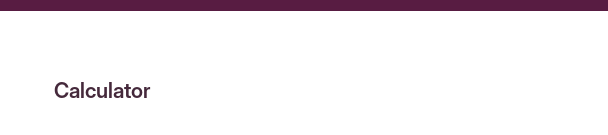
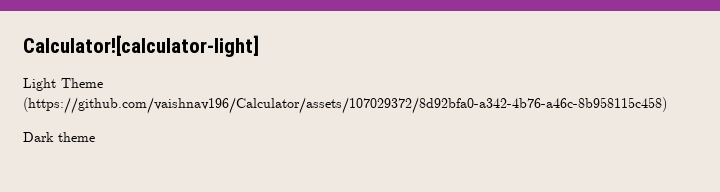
[54,82,151,98] Calculator -> [23,35,259,57] [23,78,103,91] [23,97,667,114] [23,132,95,142] Calculator![calculator-light] // Light Theme (https://github.com/vaishnav196/Calculator/assets/107029372/8d92bfa0-a342-4b76-a46c-8b958115c458) // Dark theme

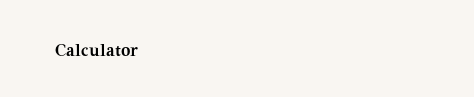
[23,35,259,57] [23,78,103,91] [23,97,667,114] [23,132,95,142] Calculator![calculator-light] // Light Theme (https://github.com/vaishnav196/Calculator/assets/107029372/8d92bfa0-a342-4b76-a46c-8b958115c458) // Dark theme -> [55,43,138,57] Calculator

